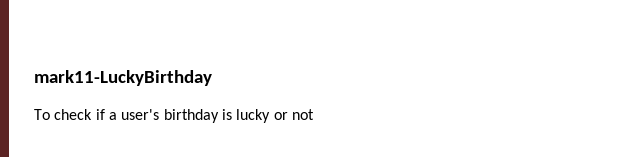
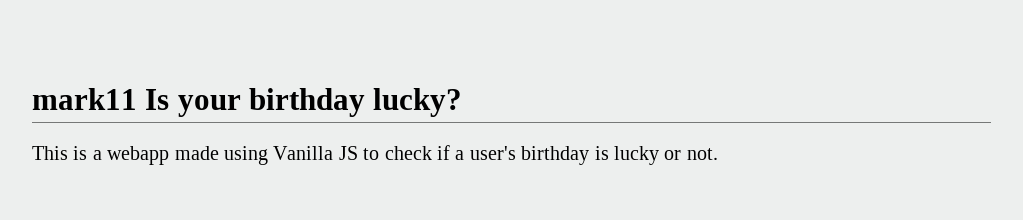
[34,70,212,86] [34,109,50,120] mark11-LuckyBirthday // To -> [32,88,463,117] [32,146,380,165] mark11 Is your birthday lucky? // This is a webapp made using Vanilla JS to
[291,109,314,120] not -> [686,148,718,160] not.

